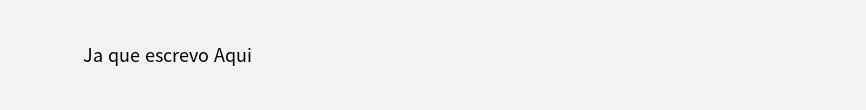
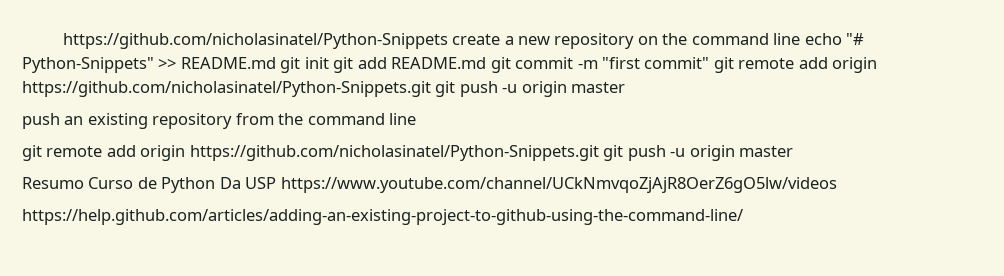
[83,47,252,66] Ja que escrevo Aqui -> [62,33,865,49] [22,57,878,73] [22,81,626,97] [22,113,417,129] [22,145,794,161] [22,177,837,193] [22,209,743,225] https://github.com/nicholasinatel/Python-Snippets create a new repository on the command line echo "# Python-Snippets" >> README.md git init git add README.md git commit -m "first commit" git remote add origin https://github.com/nicholasinatel/Python-Snippets.git git push -u origin master // push an existing repository from the command line // git remote add origin https://github.com/nicholasinatel/Python-Snippets.git git push -u origin master // Resumo Curso de Python Da USP https://www.youtube.com/channel/UCkNmvqoZjAjR8OerZ6gO5lw/videos // https://help.github.com/articles/adding-an-existing-project-to-github-using-the-command-line/

